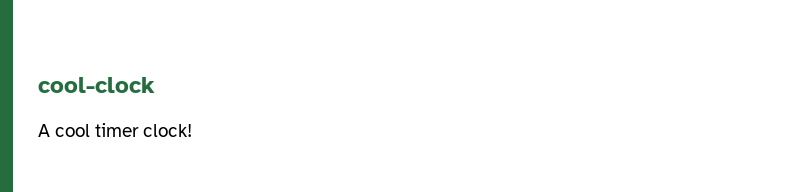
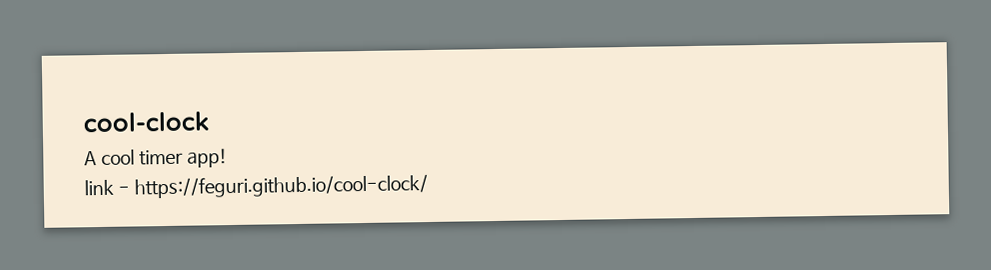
[143,124,193,137] clock! -> [186,148,228,168] [84,174,428,199] app! // link - https://feguri.github.io/cool-clock/

